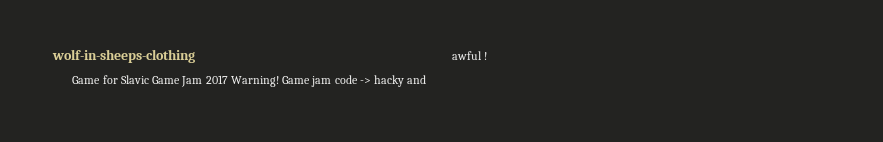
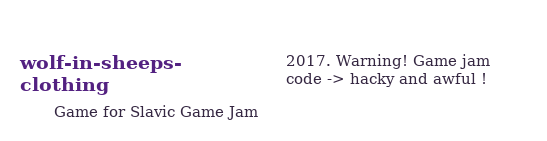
[205,75,228,84] 2017 -> [286,55,331,66] 2017.

